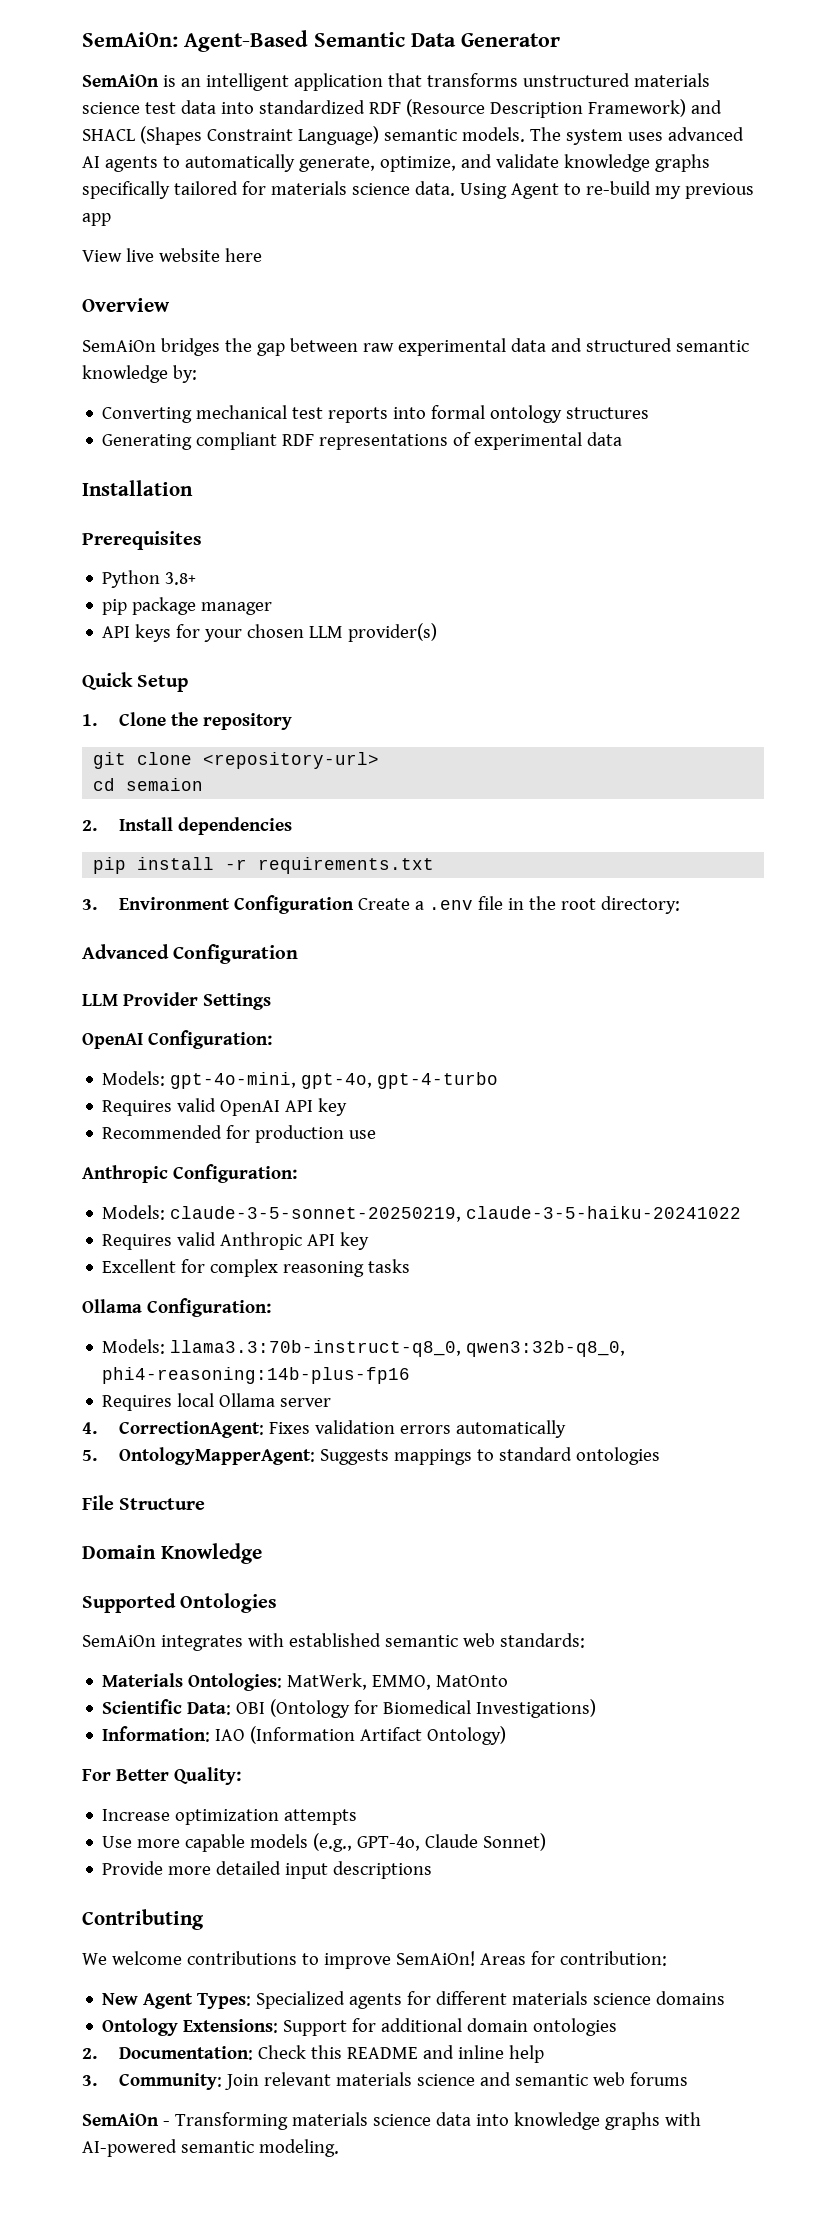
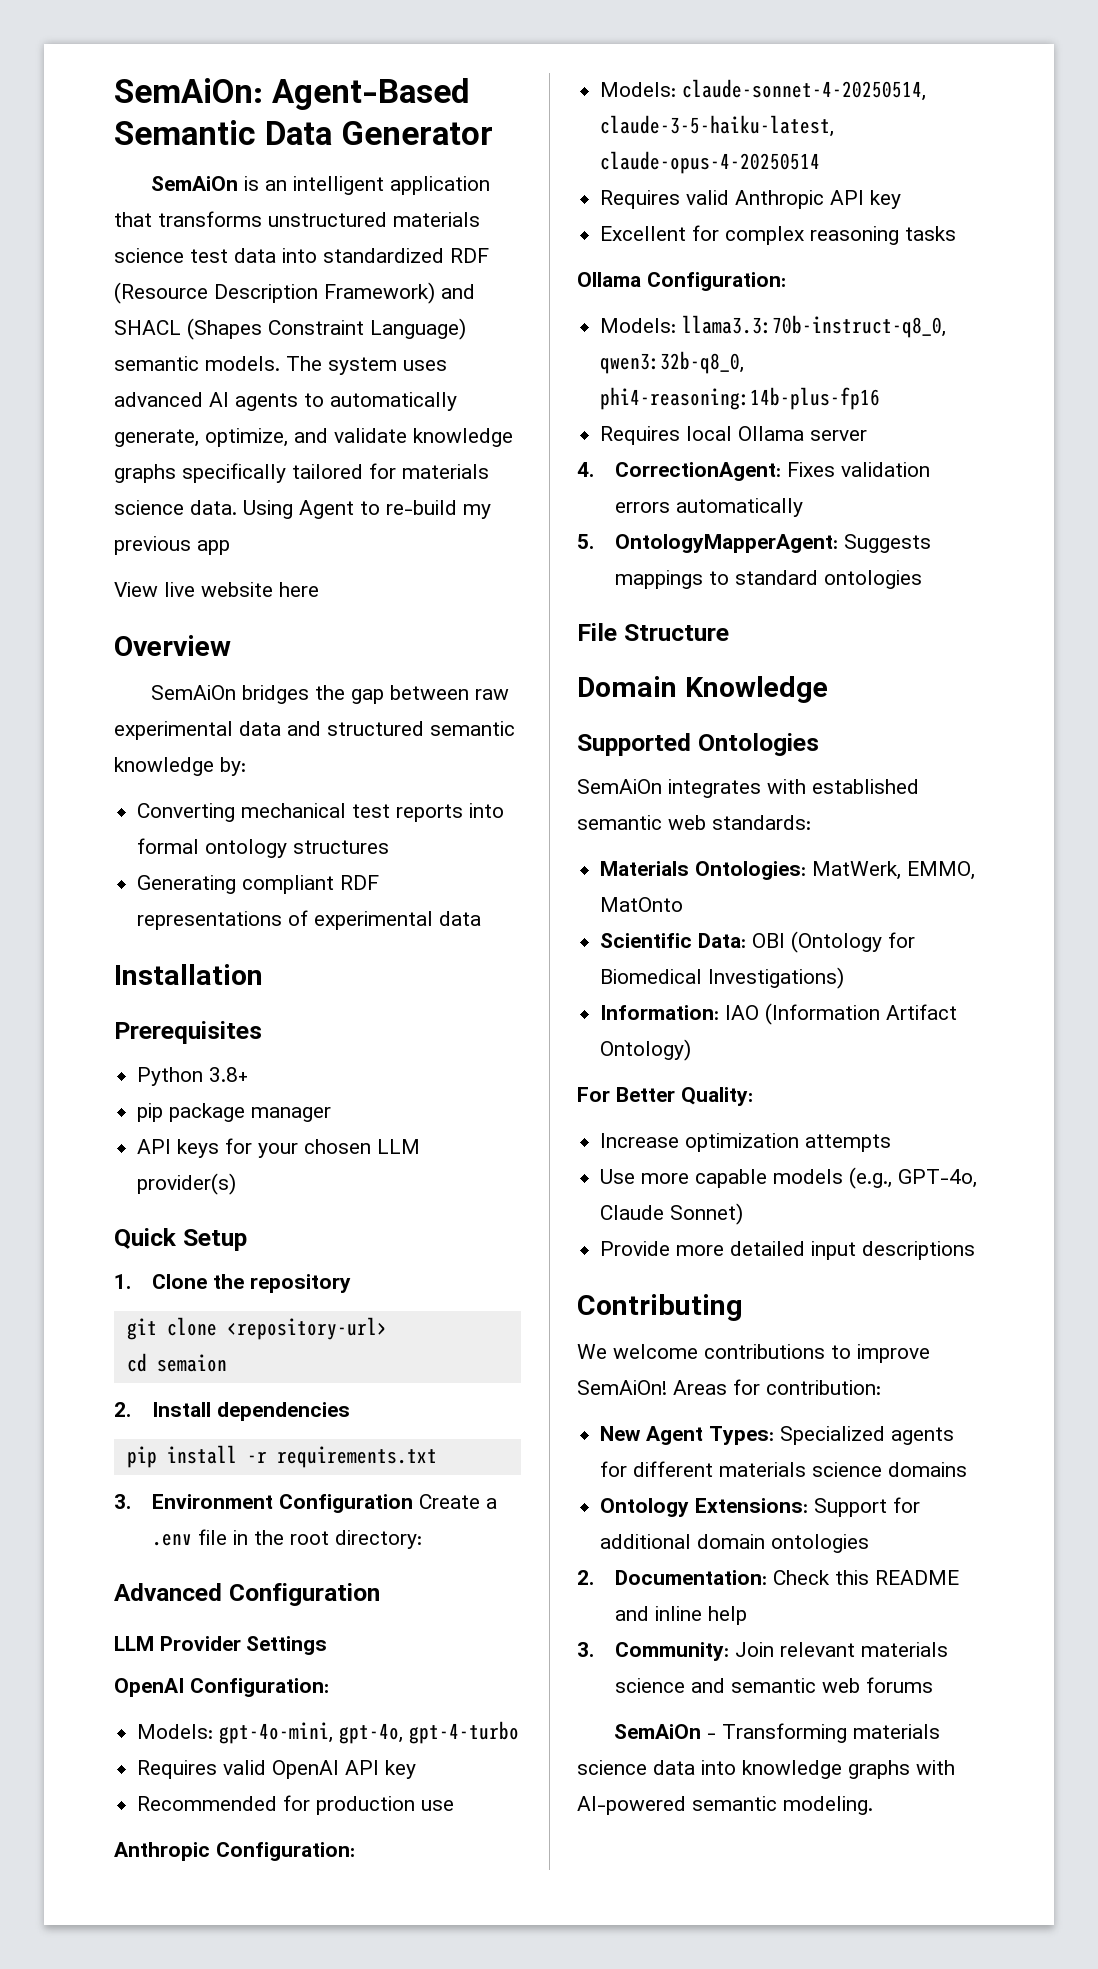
[170,1206,742,1222] claude-3-5-sonnet-20250219, claude-3-5-haiku-20241022 -> [682,79,927,101] [600,115,835,137] [600,151,821,174] claude-sonnet-4-20250514, claude-3-5-haiku-latest, claude-opus-4-20250514

